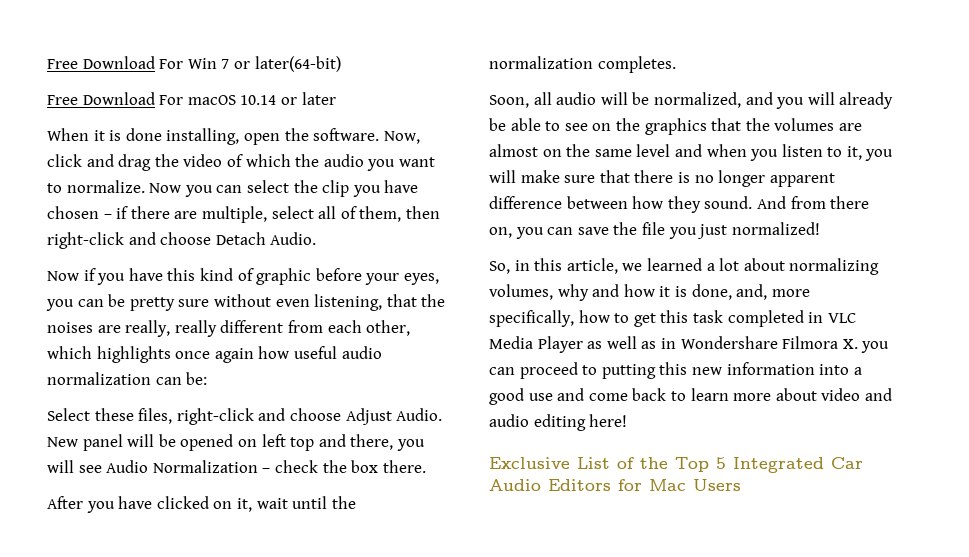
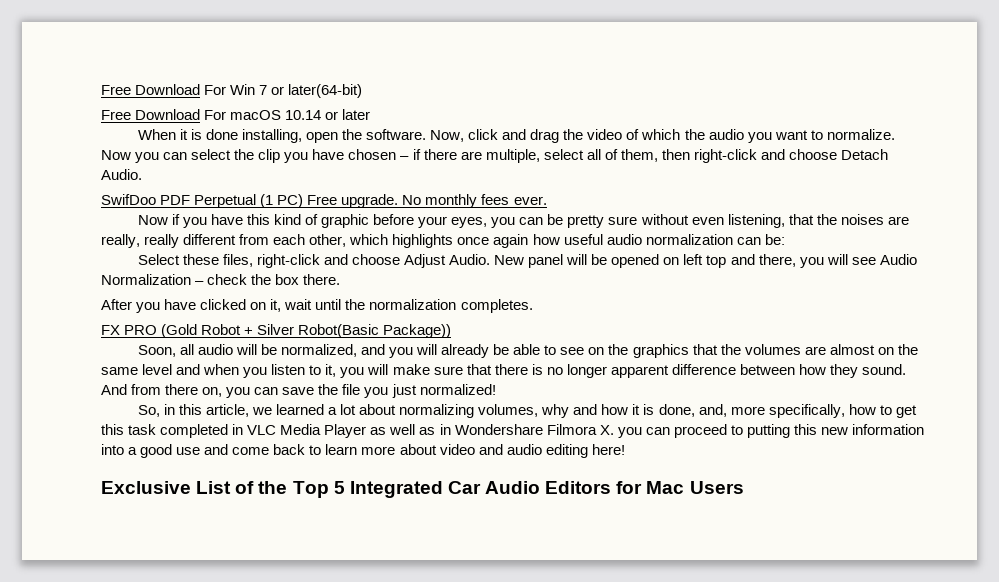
(317, 238) none -> [101,194,547,208] // SwifDoo PDF Perpetual (1 PC) Free upgrade. No monthly fees ever.
(676, 64) none -> [101,324,452,338] // FX PRO (Gold Robot + Silver Robot(Basic Package))

